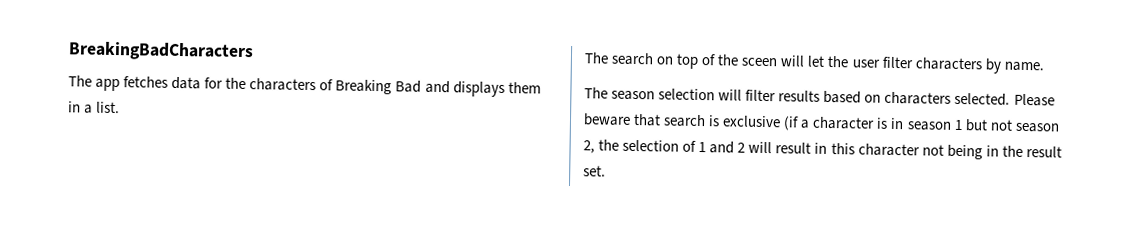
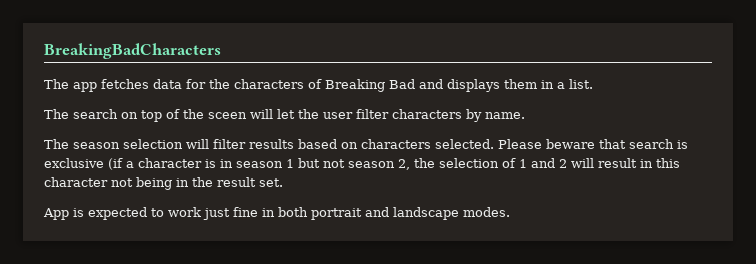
(606, 171) none -> [43,207,510,220] // App is expected to work just fine in both portrait and landscape modes.

